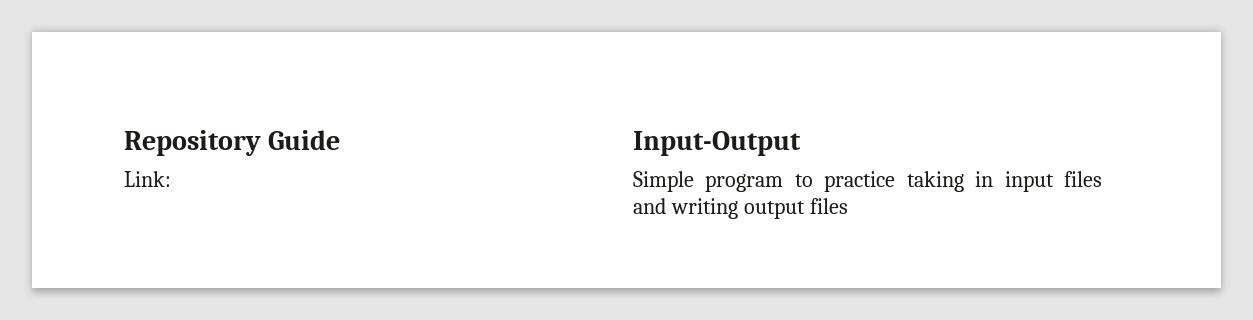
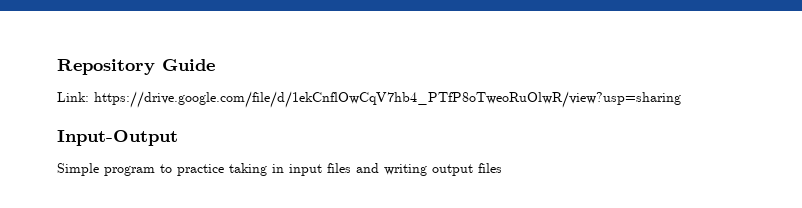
(171, 179) none -> [94,91,681,108] https://drive.google.com/file/d/1ekCnflOwCqV7hb4_PTfP8oTweoRuOlwR/view?usp=sharing

